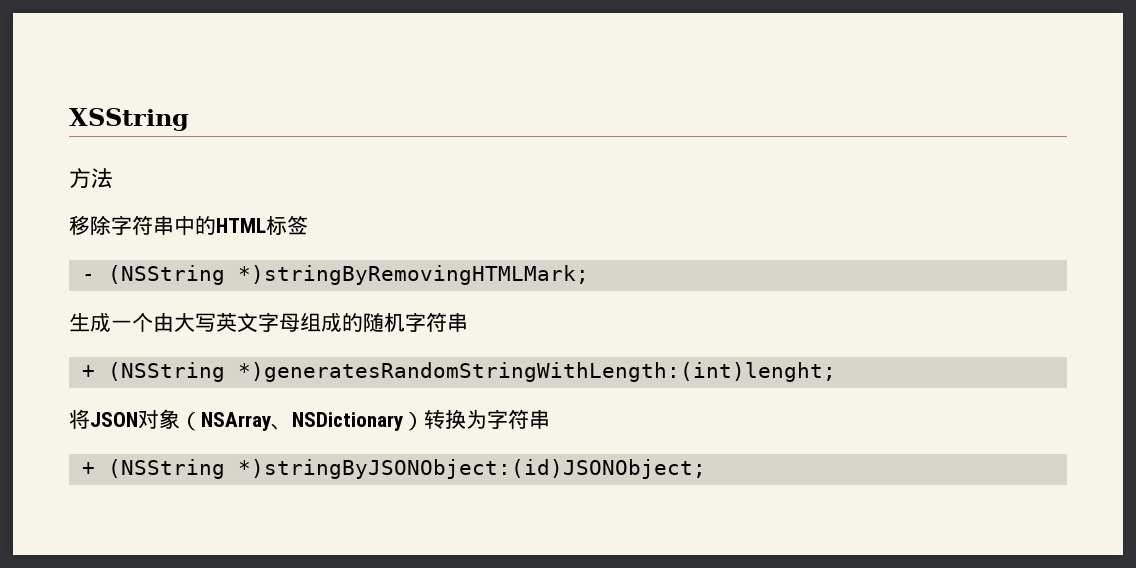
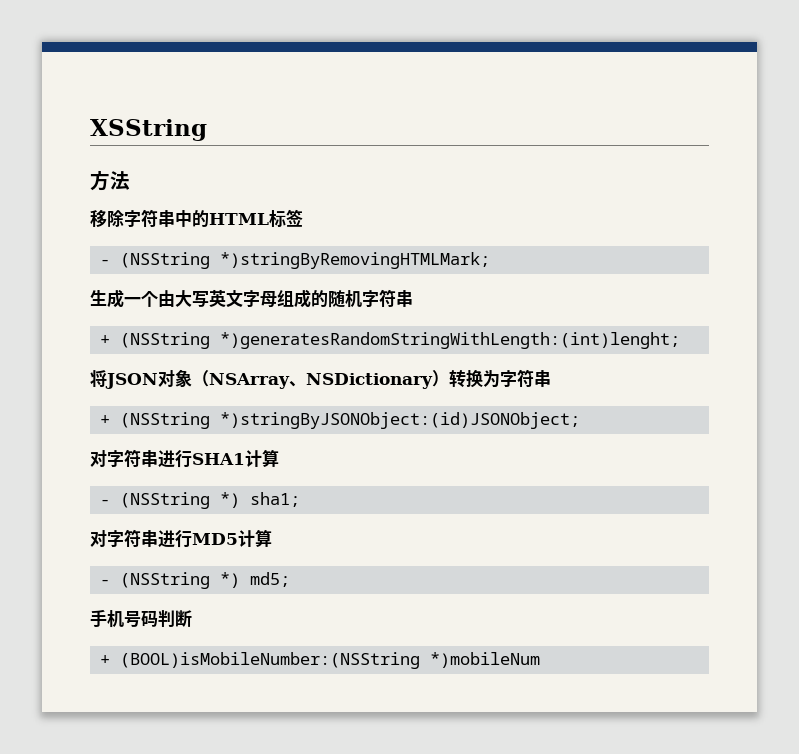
(706, 469) none -> [90,449,279,468] [100,492,301,509] [90,529,272,548] [100,572,291,589] [90,609,192,628] [100,652,541,669] // 对字符串进行SHA1计算 // - (NSString *) sha1; // 对字符串进行MD5计算 // - (NSString *) md5; // 手机号码判断 // + (BOOL)isMobileNumber:(NSString *)mobileNum

